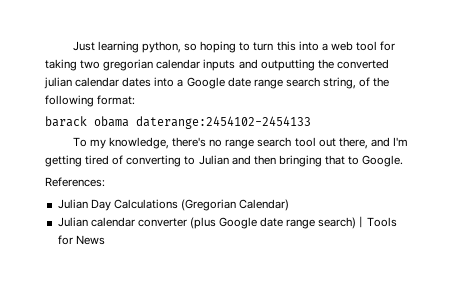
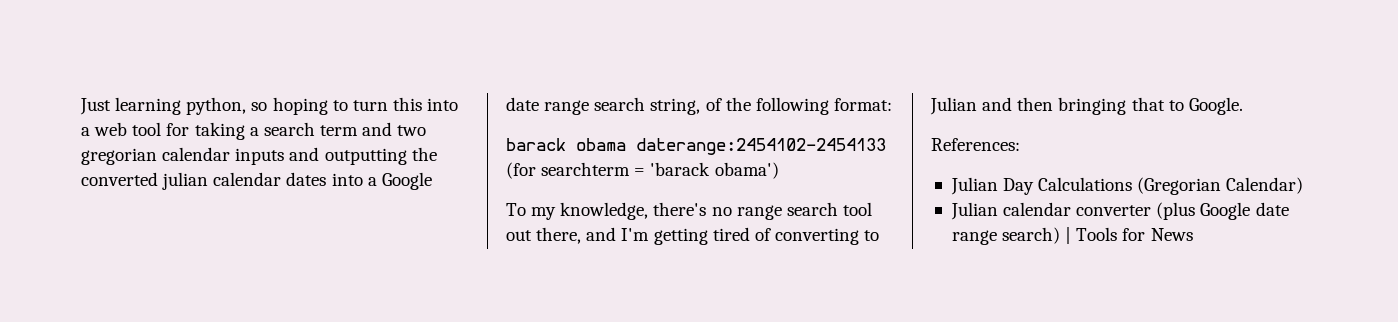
(77, 65) none -> [249,122,393,136] a search term and
(311, 122) none -> [506,162,779,179] (for searchterm = 'barack obama')

